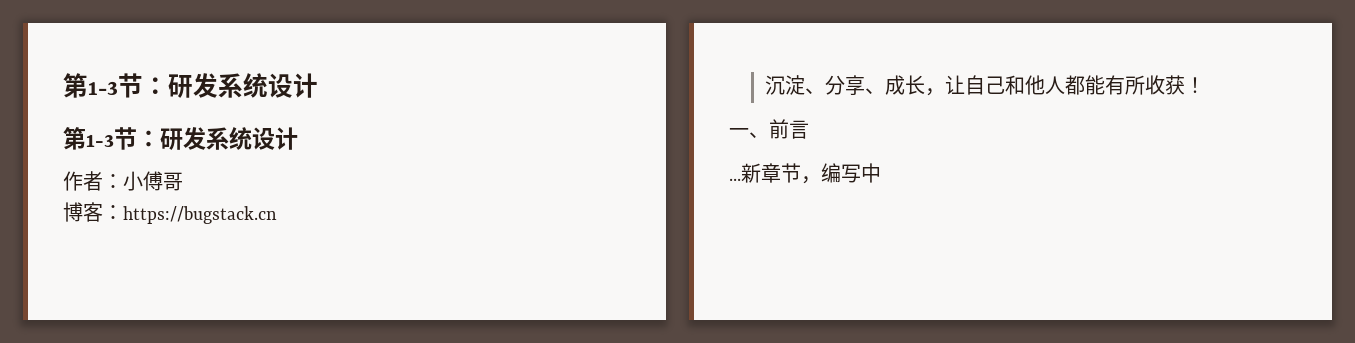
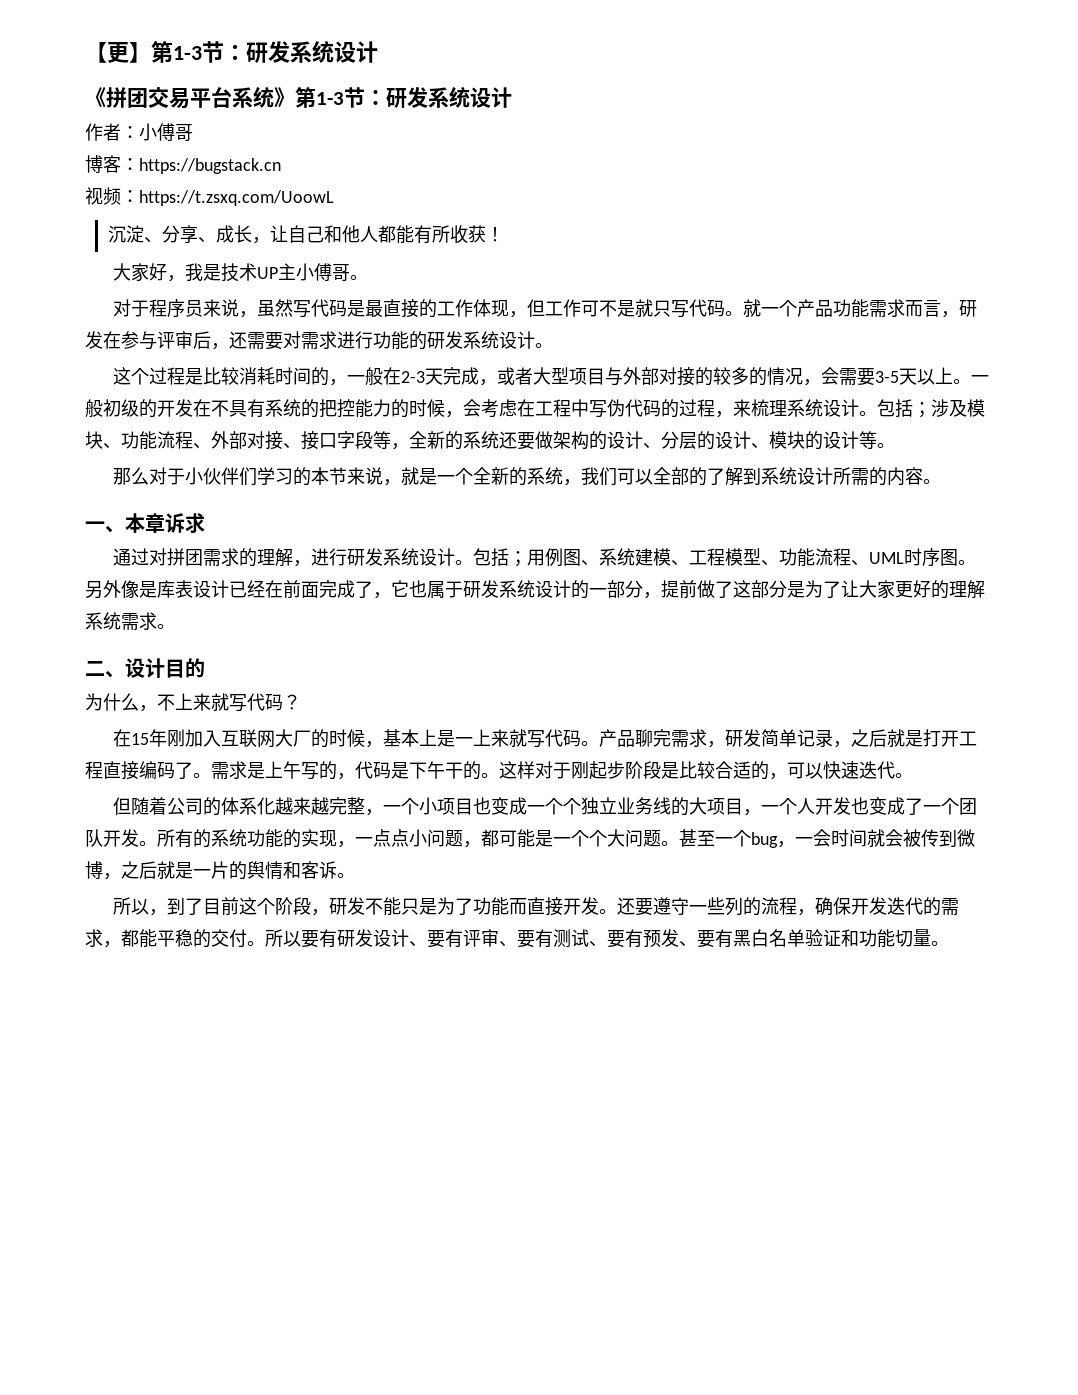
[63,73,318,98] 第1-3节：研发系统设计 // -> [85,40,378,63] [85,86,295,109] 【更】第1-3节：研发系统设计 // 《拼团交易平台系统》
(277, 215) none -> [85,187,334,206] // 视频：https://t.zsxq.com/UoowL
[729,119,809,139] [729,163,881,184] 一、前言 // ...新章节，编写中 -> [112,263,368,282] [112,299,977,318] [85,331,553,350] [112,367,989,386] [85,399,985,418] [85,431,895,450] [112,467,941,486] [85,513,205,534] [112,548,976,567] [85,580,985,599] [85,612,175,630] [85,658,205,678] [85,693,301,712] [112,729,977,748] [85,761,913,780] [112,797,977,816] [85,829,975,848] [85,861,355,880] [112,897,959,916] [85,929,949,948] 大家好，我是技术UP主小傅哥。 // 对于程序员来说，虽然写代码是最直接的工作体现，但工作可不是就只写代码。就一个产品功能需求而言，研发在参与评审后，还需要对需求进行功能的研发系统设计。 // 这个过程是比较消耗时间的，一般在2-3天完成，或者大型项目与外部对接的较多的情况，会需要3-5天以上。一般初级的开发在不具有系统的把控能力的时候，会考虑在工程中写伪代码的过程，来梳理系统设计。包括；涉及模块、功能流程、外部对接、接口字段等，全新的系统还要做架构的设计、分层的设计、模块的设计等。 // 那么对于小伙伴们学习的本节来说，就是一个全新的系统，我们可以全部的了解到系统设计所需的内容。 // 一、本章诉求 // 通过对拼团需求的理解，进行研发系统设计。包括；用例图、系统建模、工程模型、功能流程、UML时序图。另外像是库表设计已经在前面完成了，它也属于研发系统设计的一部分，提前做了这部分是为了让大家更好的理解系统需求。 // 二、设计目的 // 为什么，不上来就写代码？ // 在15年刚加入互联网大厂的时候，基本上是一上来就写代码。产品聊完需求，研发简单记录，之后就是打开工程直接编码了。需求是上午写的，代码是下午干的。这样对于刚起步阶段是比较合适的，可以快速迭代。 // 但随着公司的体系化越来越完整，一个小项目也变成一个个独立业务线的大项目，一个人开发也变成了一个团队开发。所有的系统功能的实现，一点点小问题，都可能是一个个大问题。甚至一个bug，一会时间就会被传到微博，之后就是一片的舆情和客诉。 // 所以，到了目前这个阶段，研发不能只是为了功能而直接开发。还要遵守一些列的流程，确保开发迭代的需求，都能平稳的交付。所以要有研发设计、要有评审、要有测试、要有预发、要有黑白名单验证和功能切量。

